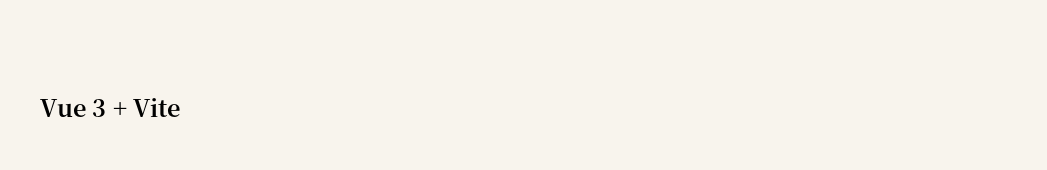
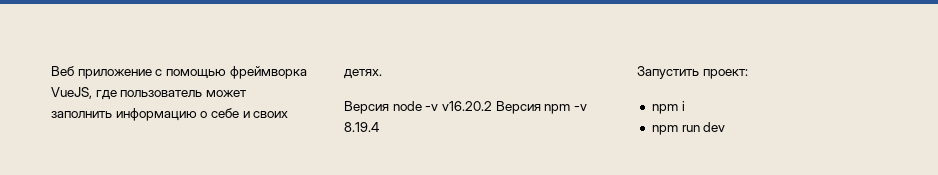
[40,98,181,117] Vue 3 + Vite -> [51,66,307,79] [51,87,247,100] [51,108,289,121] [344,69,382,79] [344,101,587,114] [344,122,379,132] [637,66,748,79] [651,101,685,114] [651,122,726,135] Веб приложение с помощью фреймворка VueJS, где пользователь может заполнить информацию о себе и своих детях. // Версия node -v v16.20.2 Версия npm -v 8.19.4 // Запустить проект: // npm i // npm run dev

